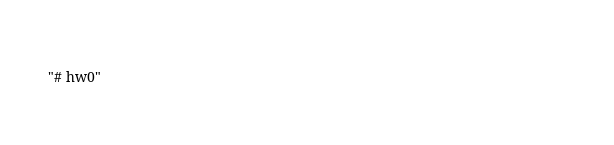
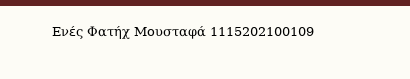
[48,71,101,82] "# hw0" -> [52,26,314,39] Ενές Φατήχ Μουσταφά 1115202100109

